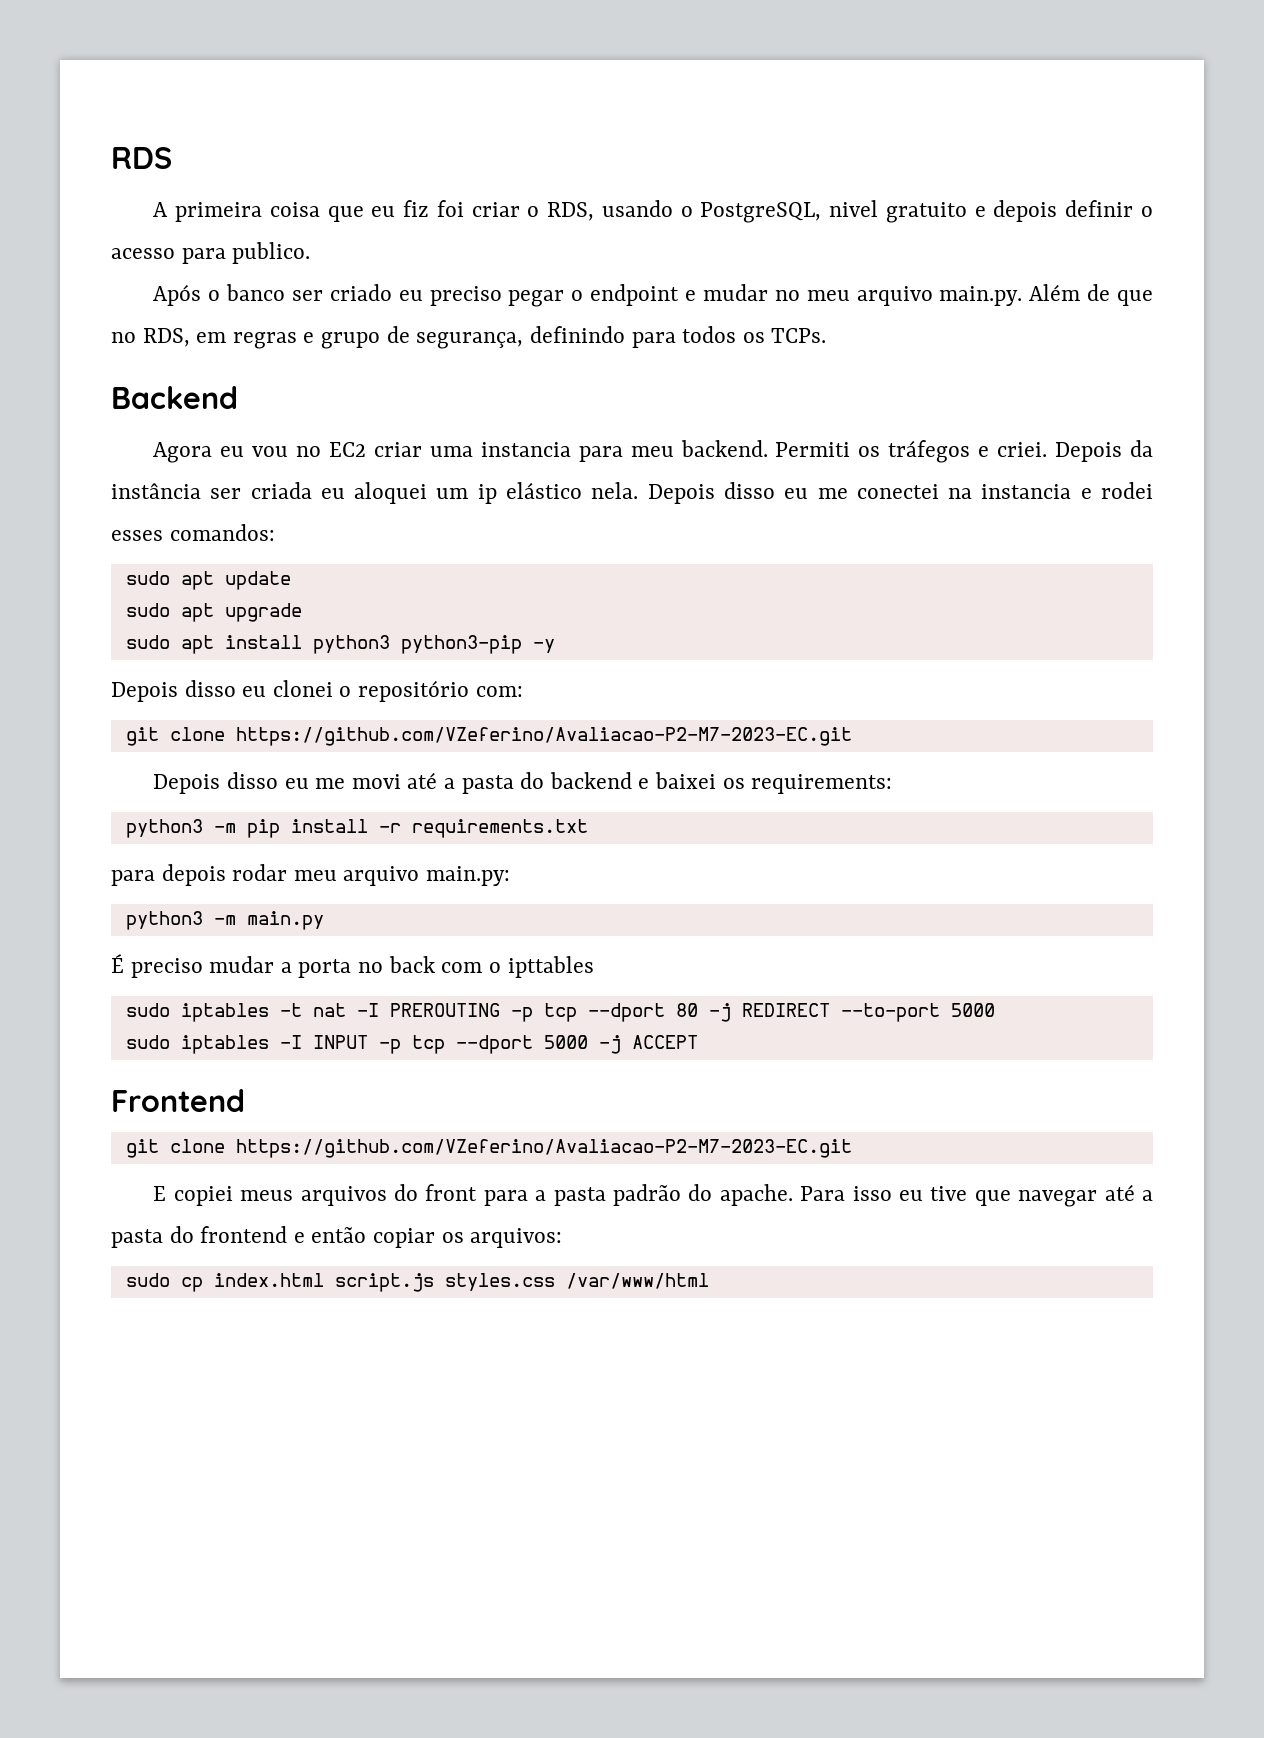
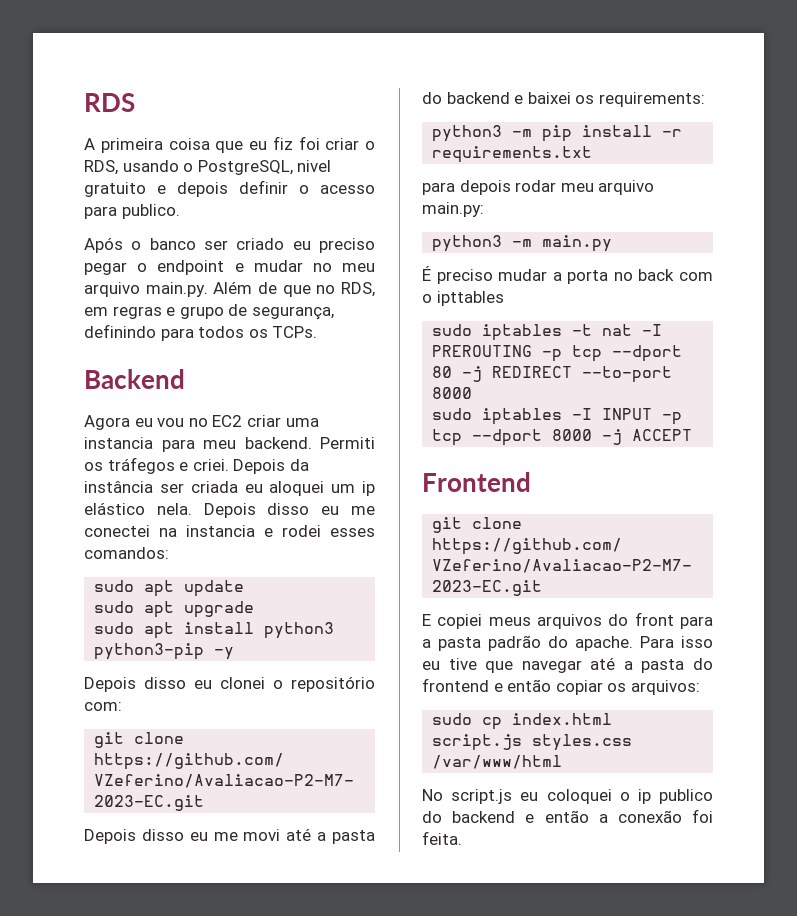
[950,1003,995,1017] 5000 -> [432,387,473,399] 8000
[543,1035,588,1049] 5000 -> [552,429,593,441] 8000
(709, 1281) none -> [422,789,713,804] [422,809,713,823] [422,831,462,845] // No script.js eu coloquei o ip publico do backend e então a conexão foi feita.

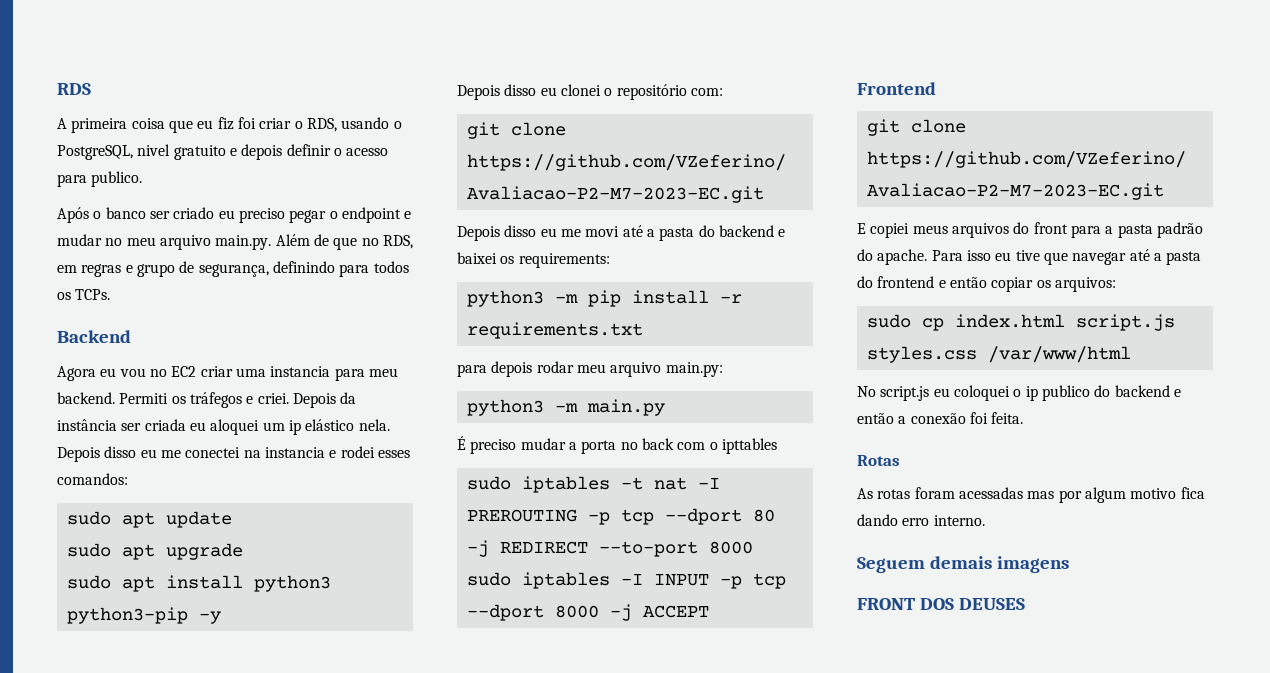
(462, 838) none -> [857,455,900,466] [857,487,1205,503] [857,514,985,526] [857,556,1069,573] [857,598,1025,610] // Rotas // As rotas foram acessadas mas por algum motivo fica dando erro interno. // Seguem demais imagens // FRONT DOS DEUSES

